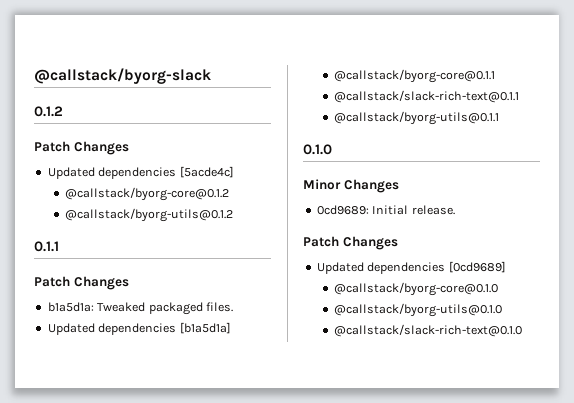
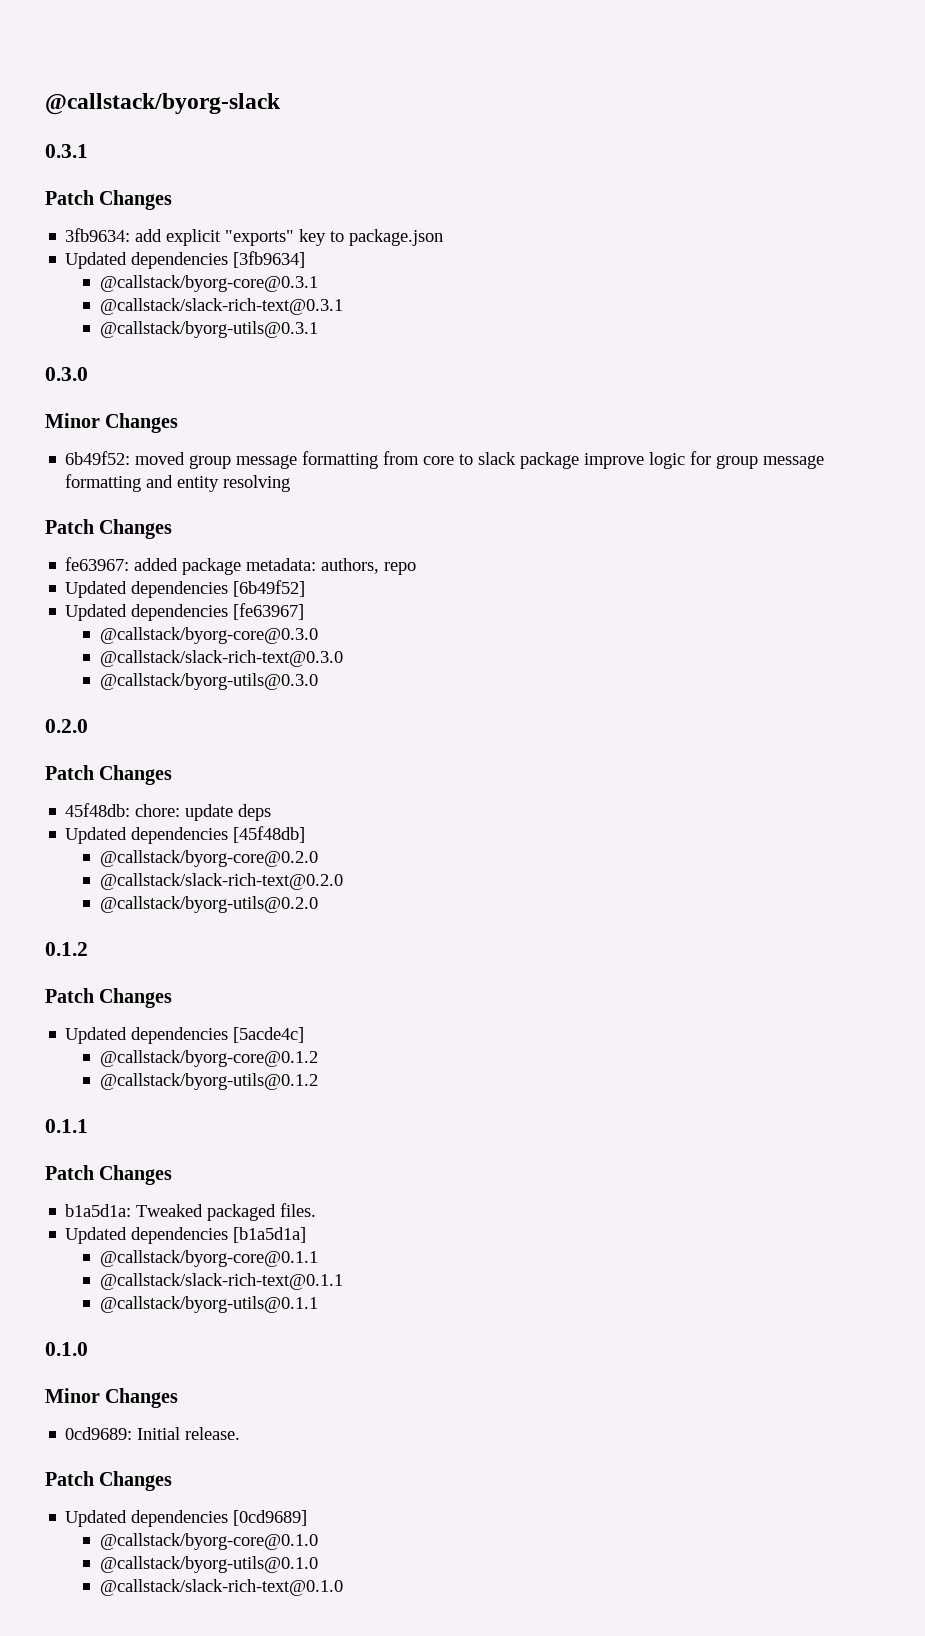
(211, 76) none -> [45,144,88,158] [45,190,173,210] [65,228,444,246] [65,251,306,269] [99,275,318,292] [99,298,343,315] [99,321,318,338] [45,367,88,381] [45,413,179,433] [65,451,825,469] [65,474,291,492] [45,519,173,539] [65,557,417,575] [65,580,306,598] [65,603,305,621] [99,627,318,644] [99,650,343,667] [99,673,318,690] [45,719,88,733] [45,765,173,785] [65,803,272,821] [65,826,306,844] [99,850,318,867] [99,873,343,890] [99,896,318,913] // 0.3.1 // Patch Changes // 3fb9634: add explicit "exports" key to package.json // Updated dependencies [3fb9634] // @callstack/byorg-core@0.3.1 // @callstack/slack-rich-text@0.3.1 // @callstack/byorg-utils@0.3.1 // 0.3.0 // Minor Changes // 6b49f52: moved group message formatting from core to slack package improve logic for group message formatting and entity resolving // Patch Changes // fe63967: added package metadata: authors, repo // Updated dependencies [6b49f52] // Updated dependencies [fe63967] // @callstack/byorg-core@0.3.0 // @callstack/slack-rich-text@0.3.0 // @callstack/byorg-utils@0.3.0 // 0.2.0 // Patch Changes // 45f48db: chore: update deps // Updated dependencies [45f48db] // @callstack/byorg-core@0.2.0 // @callstack/slack-rich-text@0.2.0 // @callstack/byorg-utils@0.2.0

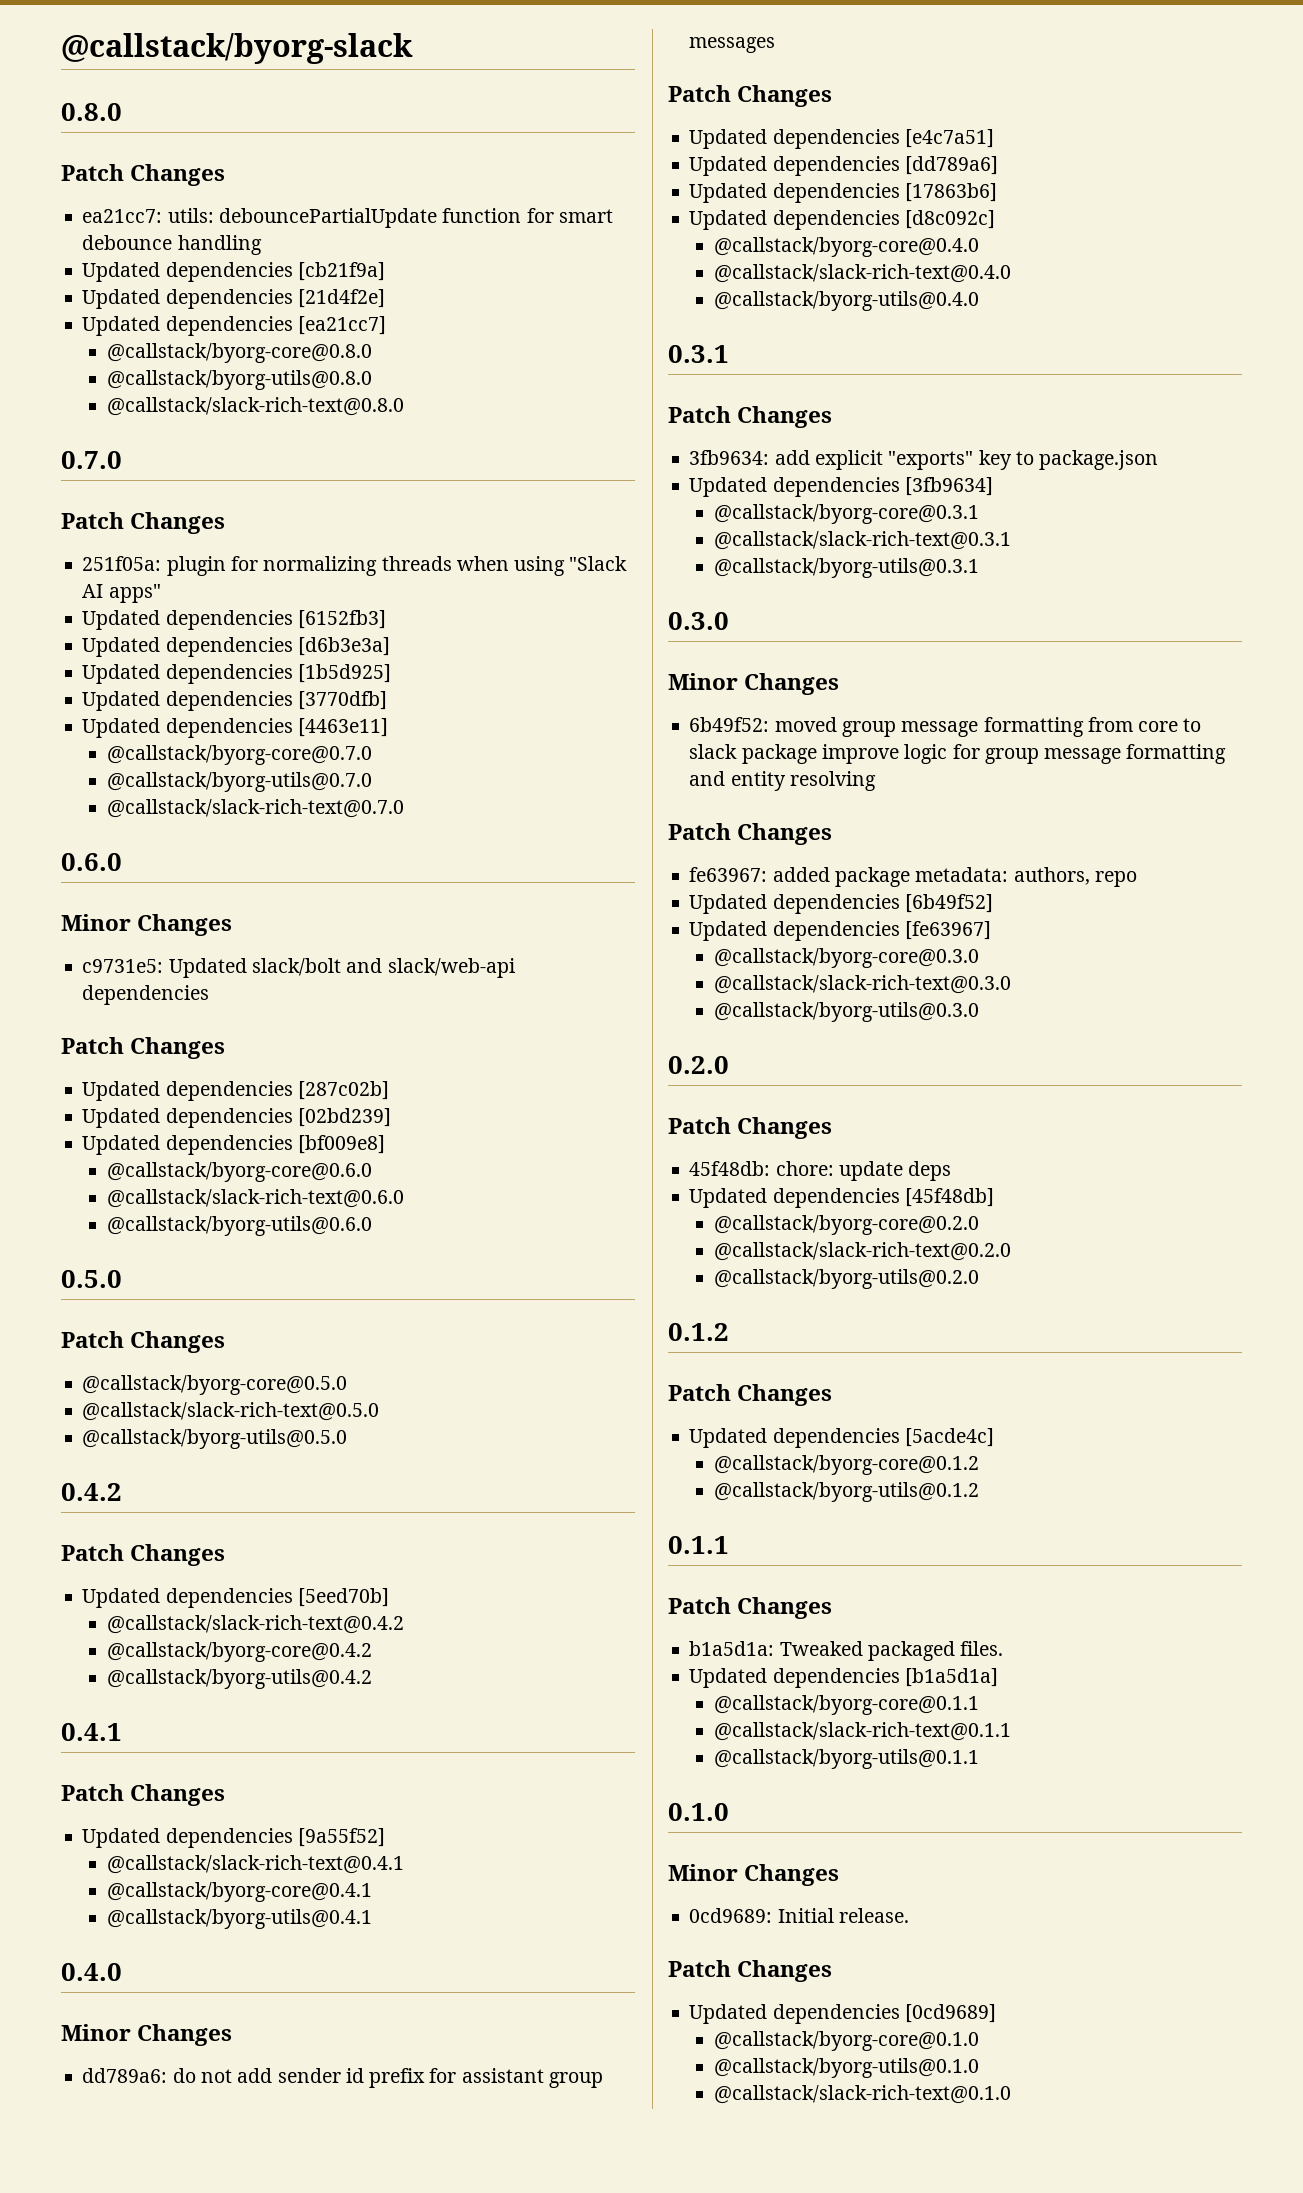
(281, 104) none -> [61,103,122,121] [61,164,226,186] [82,208,613,228] [82,235,262,255] [82,262,385,282] [82,289,385,309] [82,316,386,336] [106,343,372,363] [106,370,372,390] [106,397,404,416] [61,451,122,469] [61,512,226,534] [82,556,628,576] [82,584,161,603] [82,610,386,630] [82,637,390,657] [82,664,391,684] [82,691,387,711] [82,718,388,738] [106,745,372,765] [106,772,372,792] [106,799,404,818] [61,853,122,871] [61,914,233,936] [82,958,515,978] [82,985,210,1005] [61,1037,226,1059] [82,1081,389,1101] [82,1108,391,1128] [82,1135,385,1155] [106,1162,372,1182] [106,1189,404,1208] [106,1216,372,1236] [61,1270,122,1288] [61,1331,226,1353] [82,1375,348,1395] [82,1402,380,1421] [82,1429,348,1449] [61,1483,122,1501] [61,1544,226,1566] [82,1588,389,1608] [106,1615,404,1634] [106,1642,372,1662] [106,1669,372,1689] [61,1723,122,1741] [61,1784,226,1806] [82,1828,385,1848] [106,1855,404,1874] [106,1882,372,1902] [106,1909,372,1929] [61,1963,122,1981] [61,2024,233,2046] [82,2068,603,2088] [689,37,776,53] [668,85,833,107] [689,129,994,149] [689,156,998,176] [689,183,997,203] [689,210,995,230] [713,237,979,257] [713,264,1011,283] [713,291,979,311] // 0.8.0 // Patch Changes // ea21cc7: utils: debouncePartialUpdate function for smart debounce handling // Updated dependencies [cb21f9a] // Updated dependencies [21d4f2e] // Updated dependencies [ea21cc7] // @callstack/byorg-core@0.8.0 // @callstack/byorg-utils@0.8.0 // @callstack/slack-rich-text@0.8.0 // 0.7.0 // Patch Changes // 251f05a: plugin for normalizing threads when using "Slack AI apps" // Updated dependencies [6152fb3] // Updated dependencies [d6b3e3a] // Updated dependencies [1b5d925] // Updated dependencies [3770dfb] // Updated dependencies [4463e11] // @callstack/byorg-core@0.7.0 // @callstack/byorg-utils@0.7.0 // @callstack/slack-rich-text@0.7.0 // 0.6.0 // Minor Changes // c9731e5: Updated slack/bolt and slack/web-api dependencies // Patch Changes // Updated dependencies [287c02b] // Updated dependencies [02bd239] // Updated dependencies [bf009e8] // @callstack/byorg-core@0.6.0 // @callstack/slack-rich-text@0.6.0 // @callstack/byorg-utils@0.6.0 // 0.5.0 // Patch Changes // @callstack/byorg-core@0.5.0 // @callstack/slack-rich-text@0.5.0 // @callstack/byorg-utils@0.5.0 // 0.4.2 // Patch Changes // Updated dependencies [5eed70b] // @callstack/slack-rich-text@0.4.2 // @callstack/byorg-core@0.4.2 // @callstack/byorg-utils@0.4.2 // 0.4.1 // Patch Changes // Updated dependencies [9a55f52] // @callstack/slack-rich-text@0.4.1 // @callstack/byorg-core@0.4.1 // @callstack/byorg-utils@0.4.1 // 0.4.0 // Minor Changes // dd789a6: do not add sender id prefix for assistant group messages // Patch Changes // Updated dependencies [e4c7a51] // Updated dependencies [dd789a6] // Updated dependencies [17863b6] // Updated dependencies [d8c092c] // @callstack/byorg-core@0.4.0 // @callstack/slack-rich-text@0.4.0 // @callstack/byorg-utils@0.4.0

